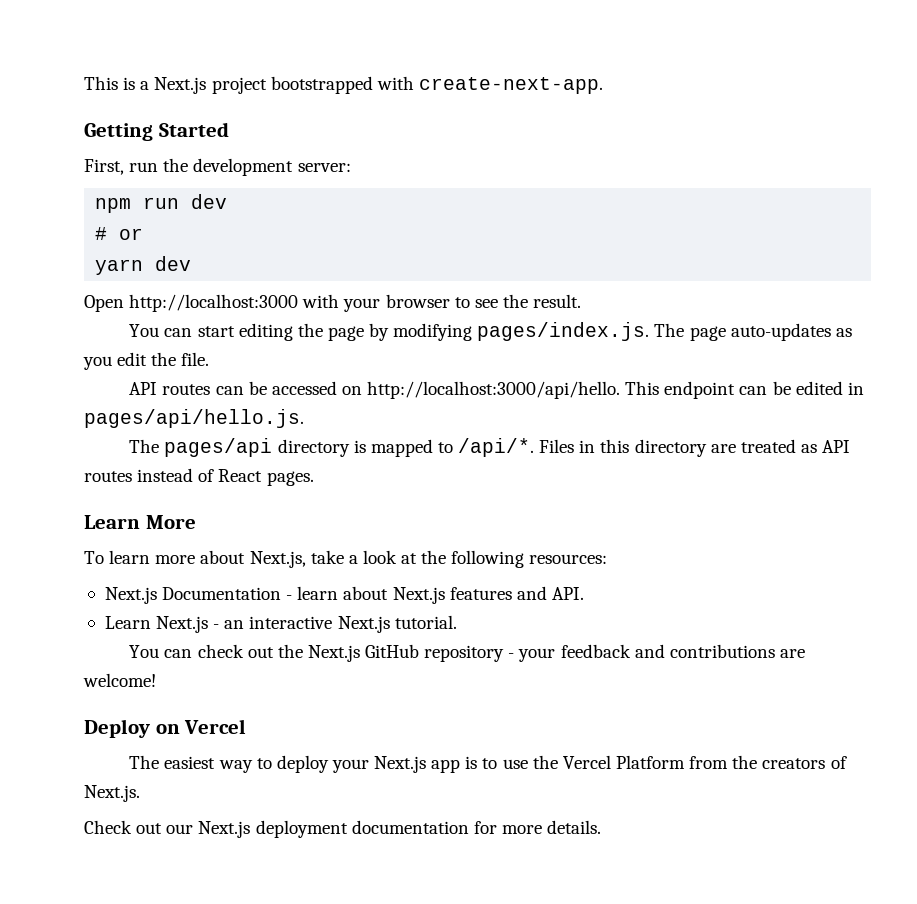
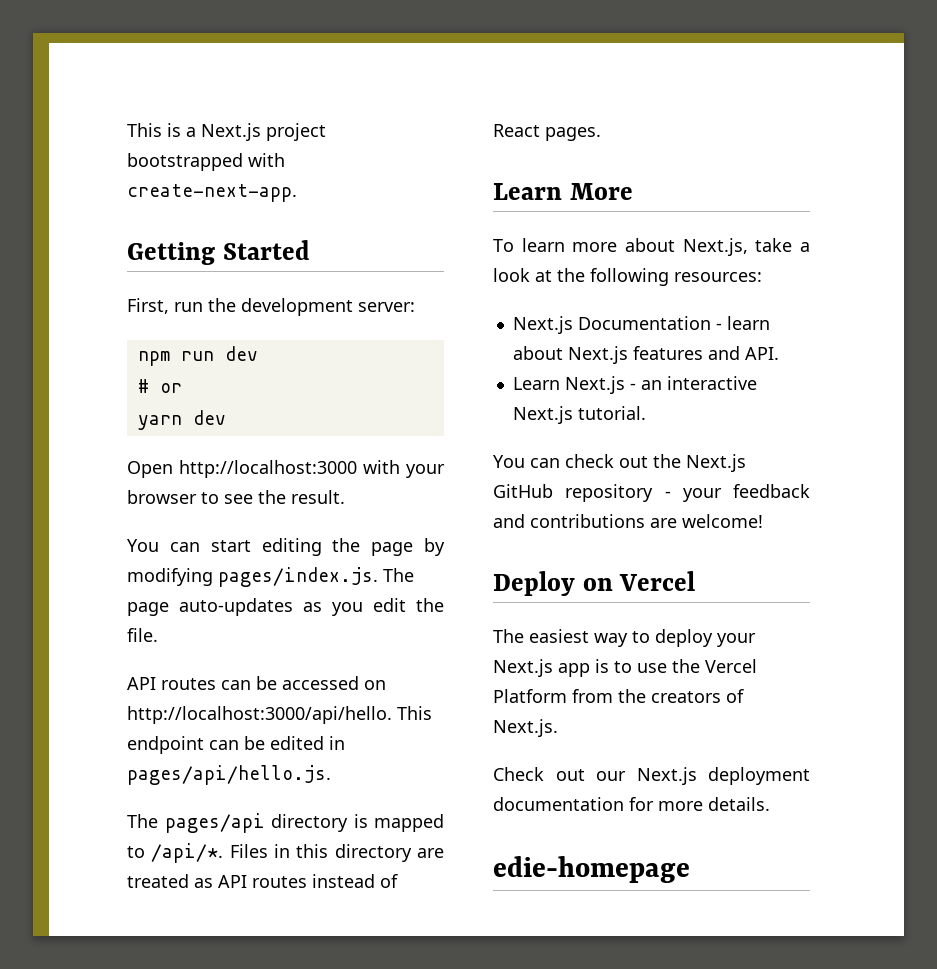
(602, 827) none -> [493,856,690,883] // edie-homepage

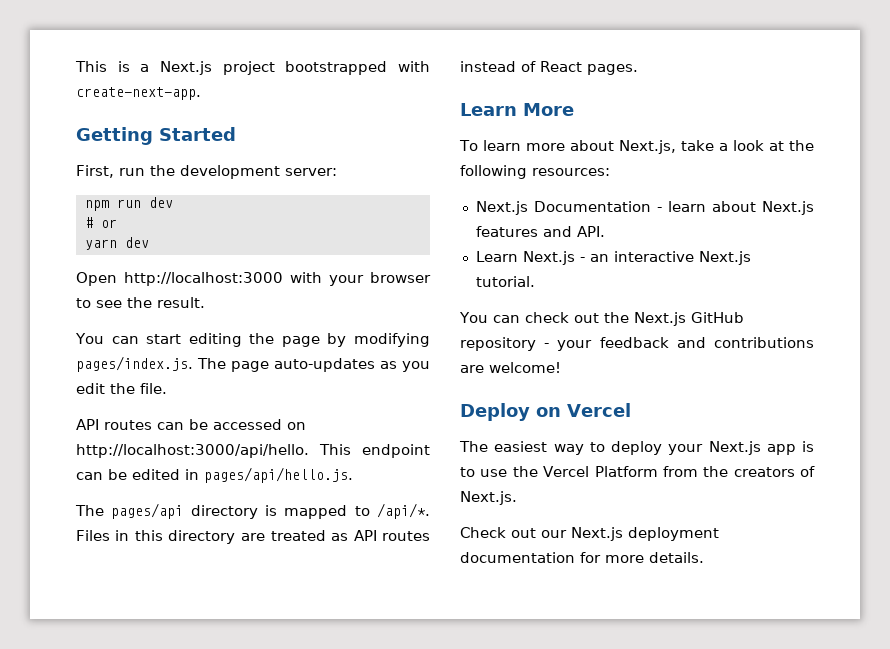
[493,856,690,883] // edie-homepage -> (704, 557) none

